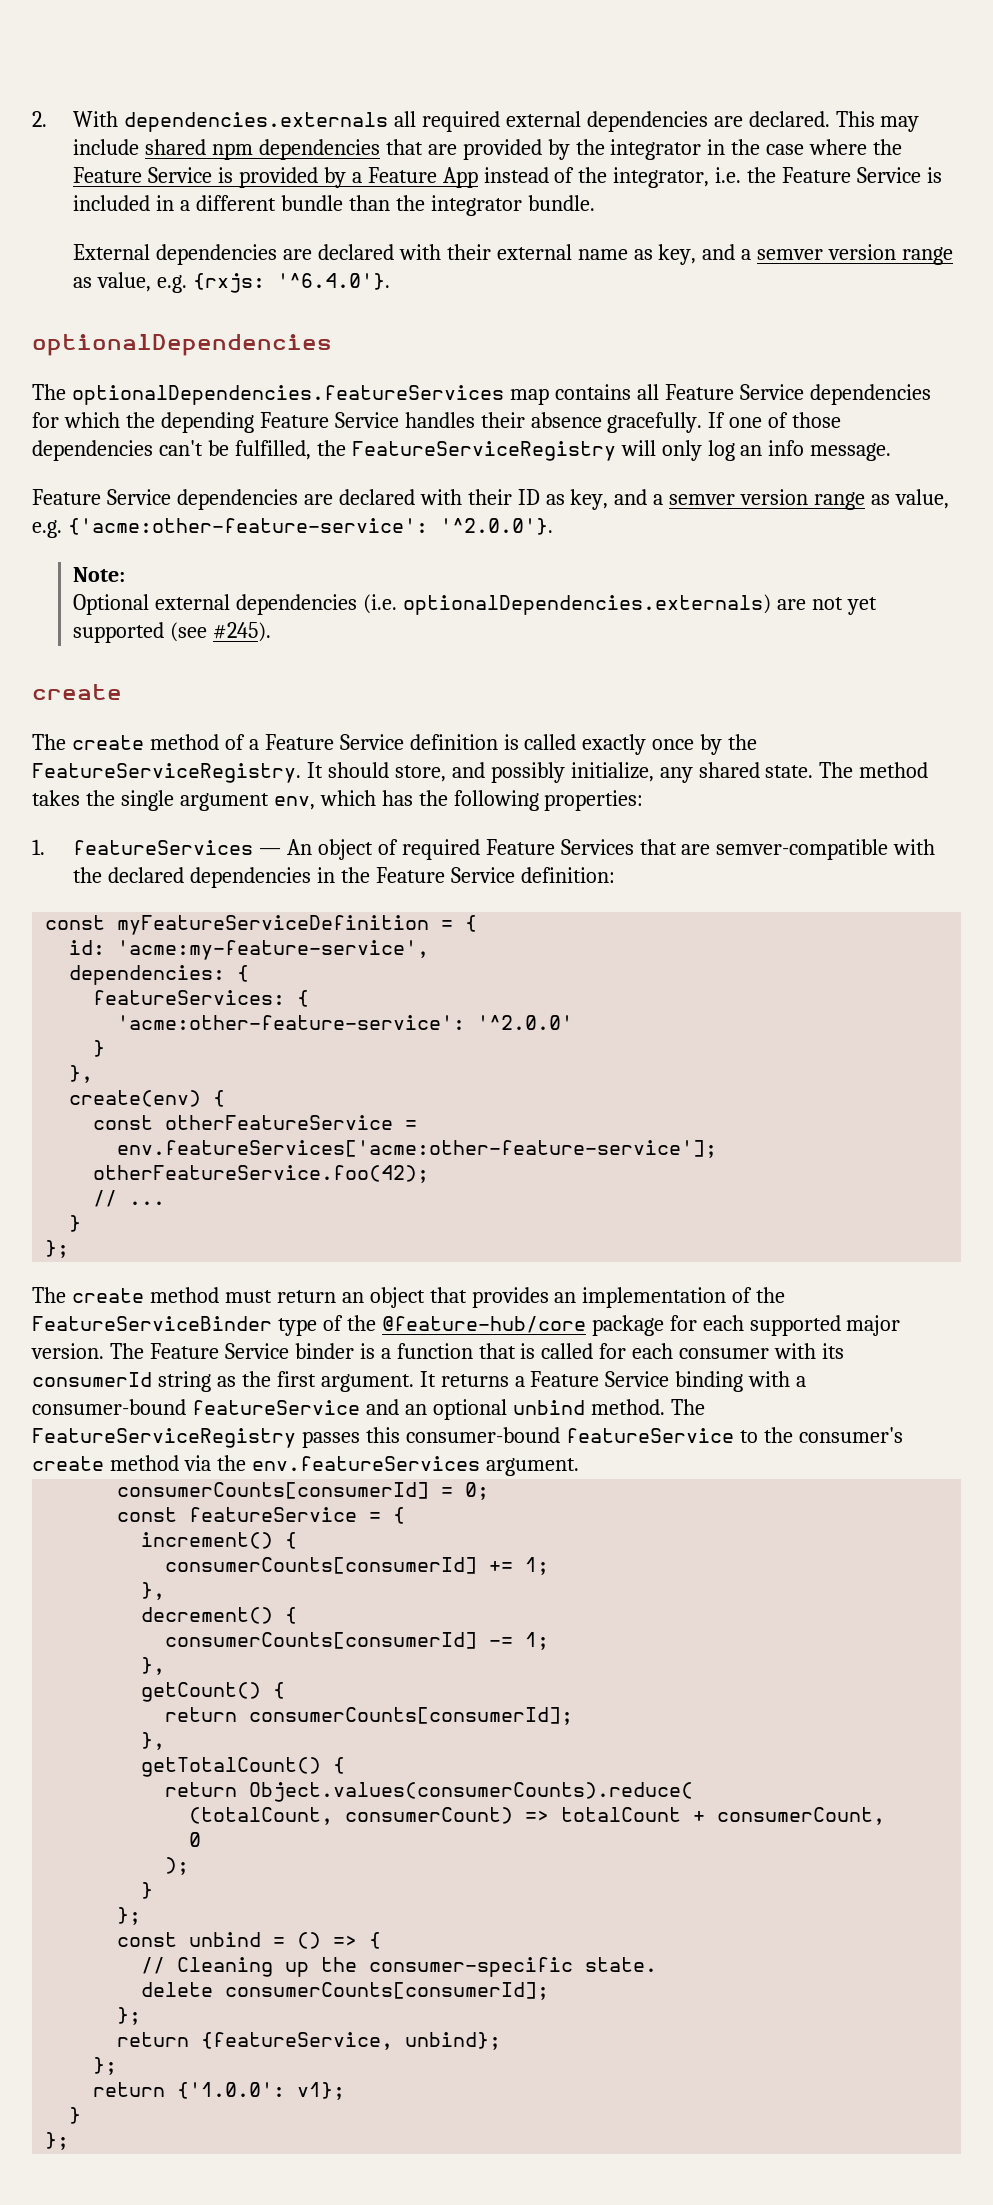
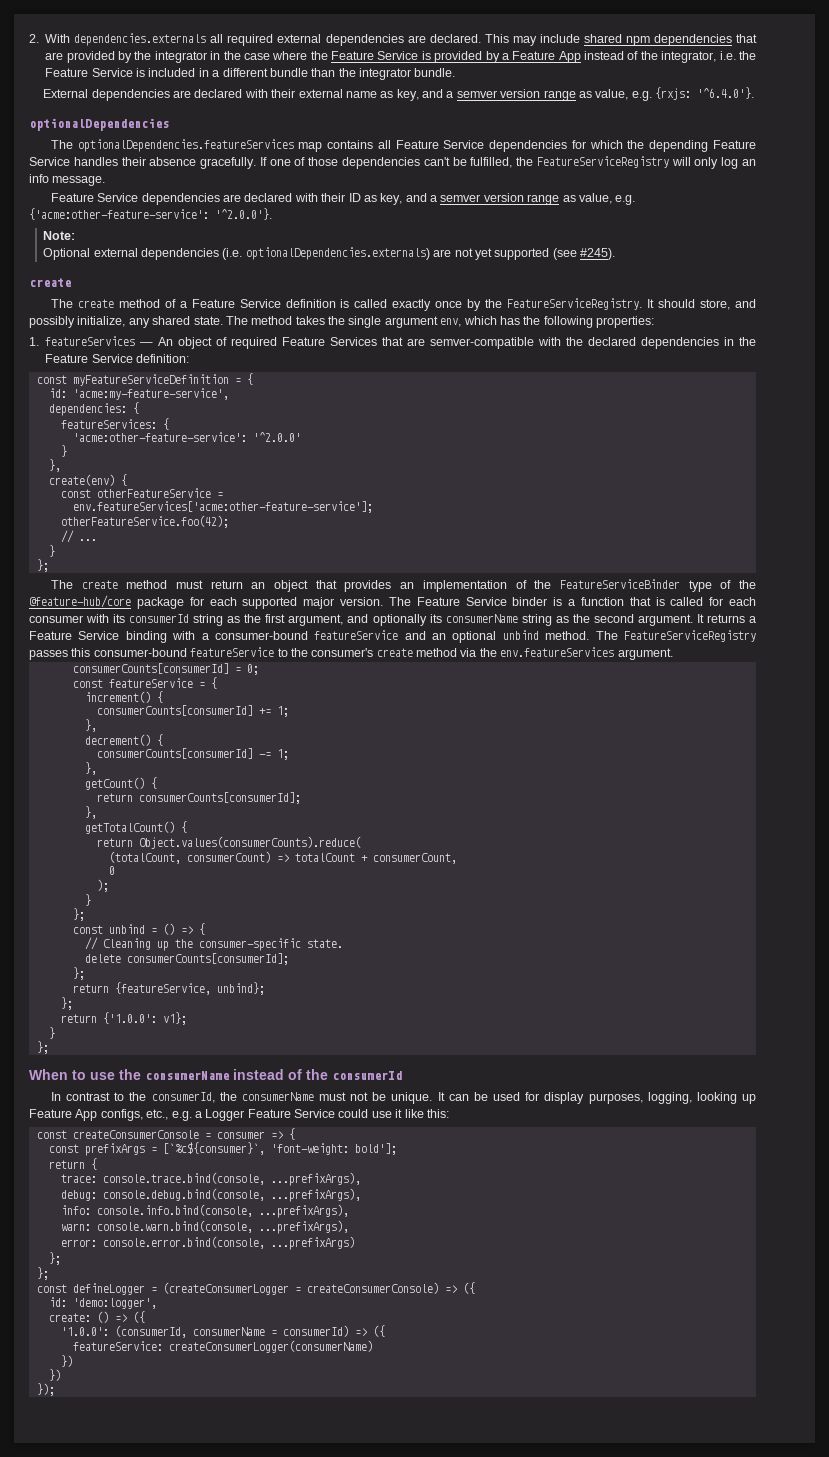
(316, 1379) none -> [288,614,634,626] argument, and optionally its consumerName string as the second
(70, 2141) none -> [29,1069,402,1080] [50,1092,756,1104] [29,1109,449,1121] [36,1128,295,1140] [48,1142,397,1156] [48,1158,97,1170] [60,1172,361,1186] [60,1188,361,1202] [60,1204,349,1218] [60,1220,349,1234] [60,1236,355,1250] [48,1252,61,1265] [36,1267,49,1280] [36,1282,475,1295] [48,1297,157,1309] [48,1311,145,1323] [60,1325,385,1338] [72,1340,373,1353] [60,1355,73,1367] [48,1369,61,1381] [36,1383,55,1396] // When to use the consumerName instead of the consumerId // In contrast to the consumerId, the consumerName must not be unique. It can be used for display purposes, logging, looking up Feature App configs, etc., e.g. a Logger Feature Service could use it like this: // const createConsumerConsole = consumer => { // const prefixArgs = [`%c${consumer}`, 'font-weight: bold']; // return { // trace: console.trace.bind(console, ...prefixArgs), // debug: console.debug.bind(console, ...prefixArgs), // info: console.info.bind(console, ...prefixArgs), // warn: console.warn.bind(console, ...prefixArgs), // error: console.error.bind(console, ...prefixArgs) // }; // }; // const defineLogger = (createConsumerLogger = createConsumerConsole) => ({ // id: 'demo:logger', // create: () => ({ // '1.0.0': (consumerId, consumerName = consumerId) => ({ // featureService: createConsumerLogger(consumerName) // }) // }) // });

